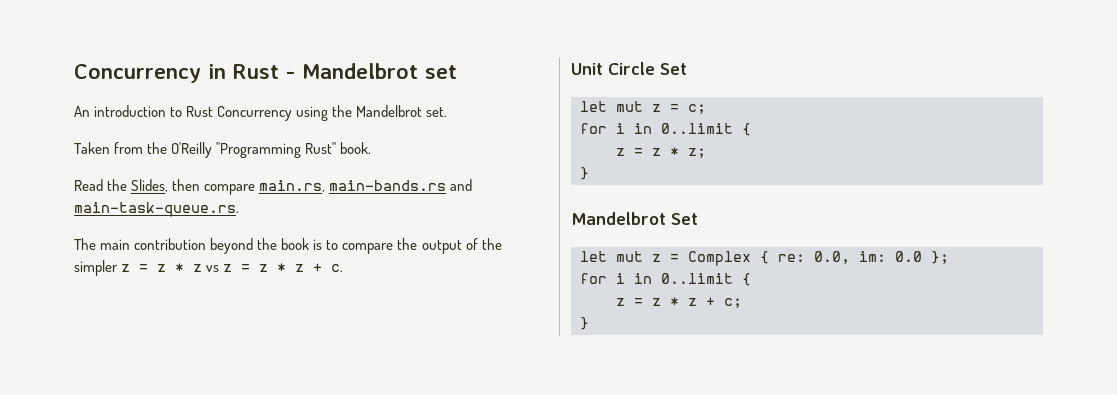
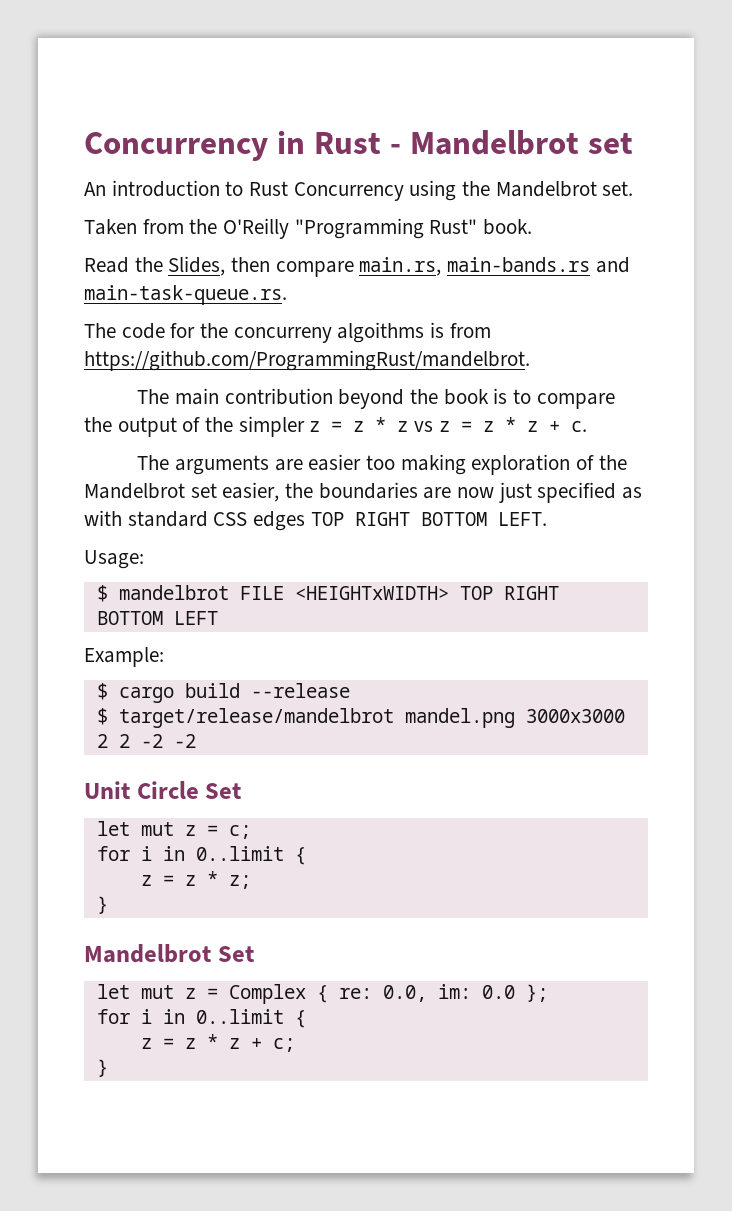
(239, 209) none -> [84,322,491,343] [84,350,530,371] // The code for the concurreny algoithms is from https://github.com/ProgrammingRust/mandelbrot.
(344, 268) none -> [137,454,627,475] [84,482,643,503] [84,510,547,531] [84,550,144,569] [96,585,559,602] [96,611,218,625] [84,647,164,667] [96,683,350,703] [96,708,625,728] [96,734,196,748] // The arguments are easier too making exploration of the Mandelbrot set easier, the boundaries are now just specified as with standard CSS edges TOP RIGHT BOTTOM LEFT. // Usage: // $ mandelbrot FILE <HEIGHTxWIDTH> TOP RIGHT BOTTOM LEFT // Example: // $ cargo build --release // $ target/release/mandelbrot mandel.png 3000x3000 2 2 -2 -2

